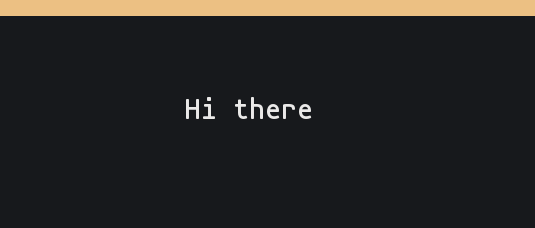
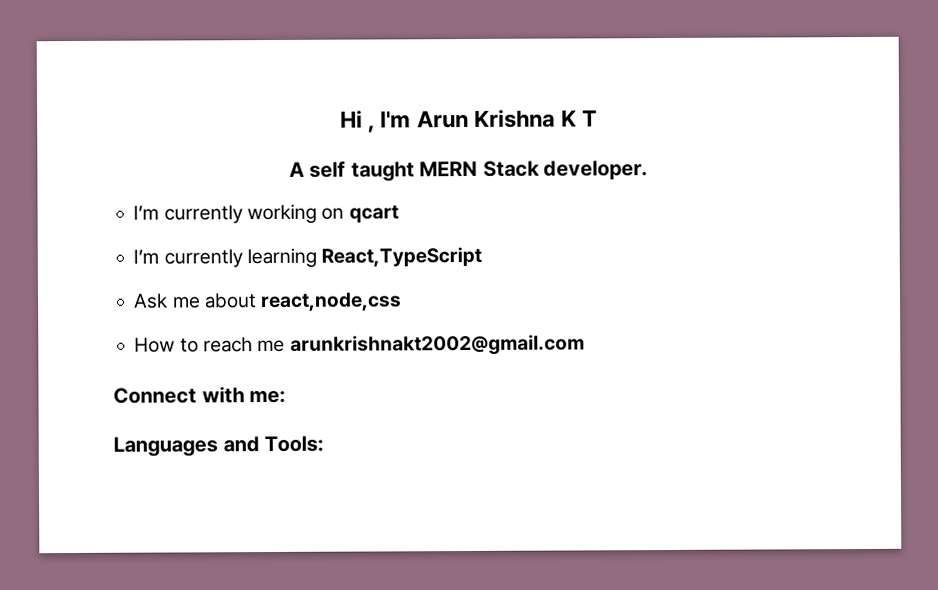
[233,97,313,119] there -> [368,109,597,133] [288,160,649,182] [133,203,399,225] [133,246,483,269] [133,292,403,313] [134,334,585,356] [113,386,287,404] [113,435,325,457] , I'm Arun Krishna K T // A self taught MERN Stack developer. // I’m currently working on qcart // I’m currently learning React,TypeScript // Ask me about react,node,css // How to reach me arunkrishnakt2002@gmail.com // Connect with me: // Languages and Tools:

